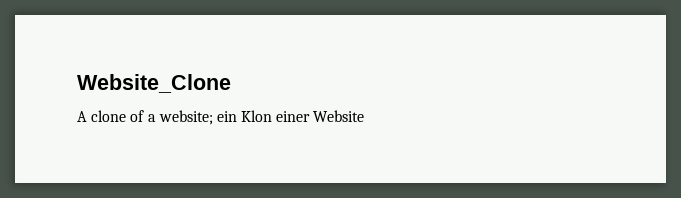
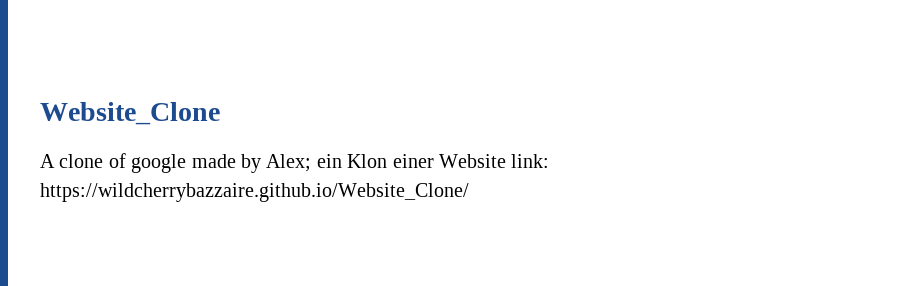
[147,110,213,125] a website; -> [131,154,312,173] google made by Alex;
(365, 116) none -> [511,154,550,168] [40,183,469,202] link: https://wildcherrybazzaire.github.io/Website_Clone/

